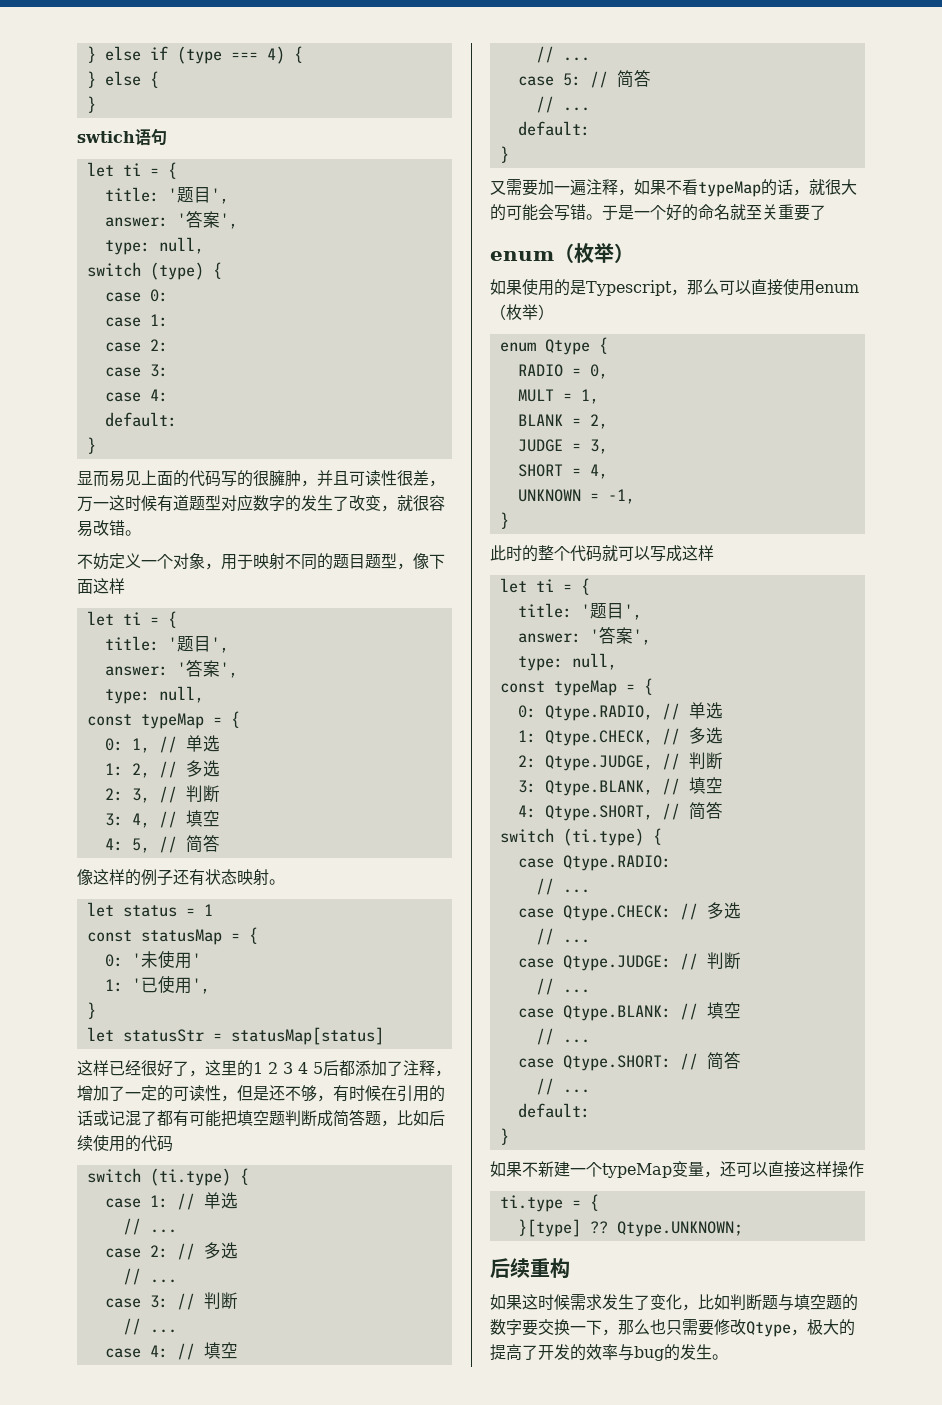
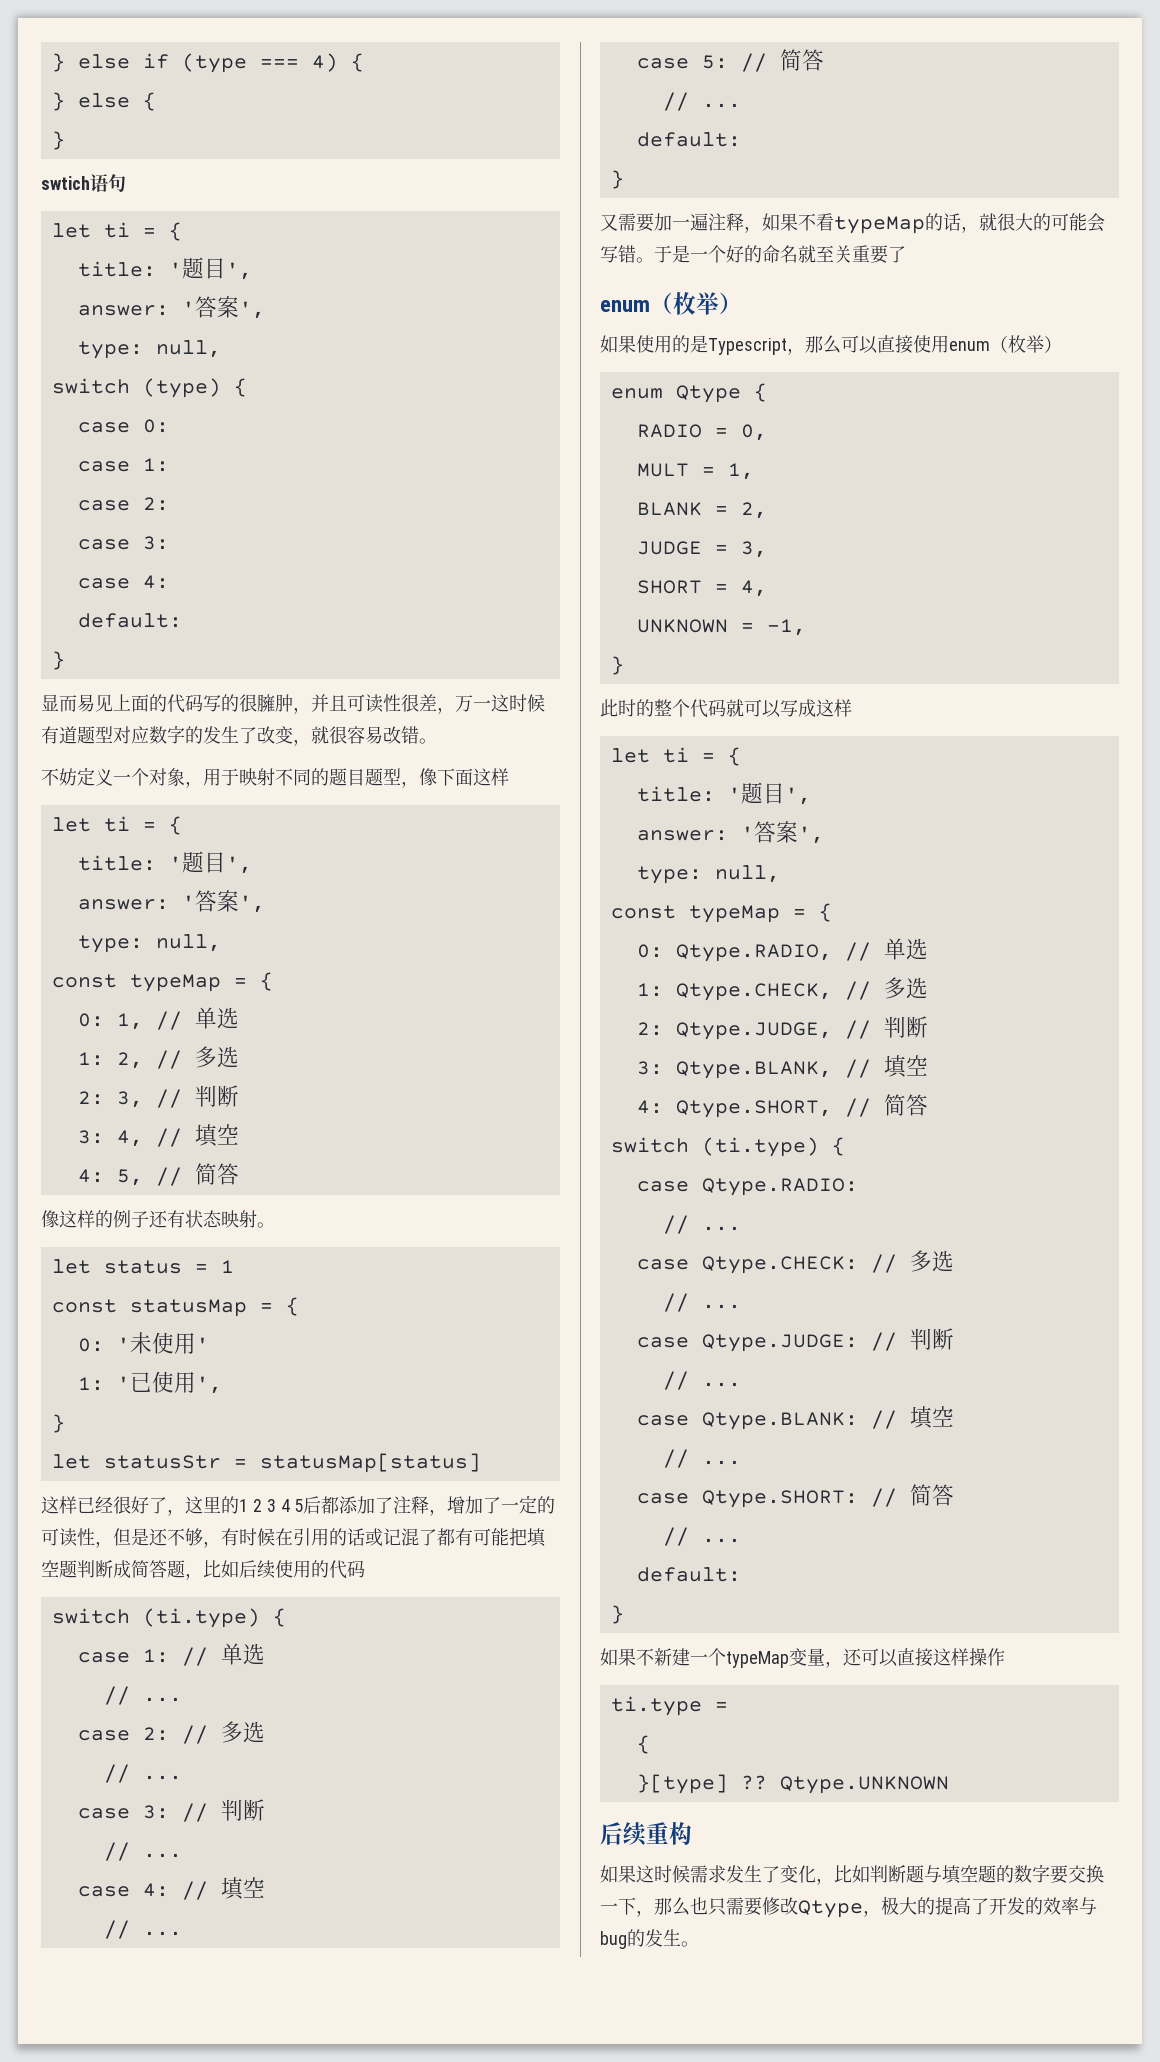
(581, 1204) none -> (728, 1706) //
[616,1221,743,1237] Qtype.UNKNOWN; -> [779,1776,949,1794] Qtype.UNKNOWN

